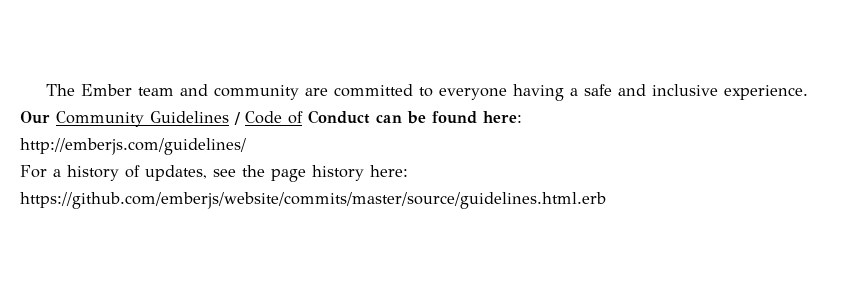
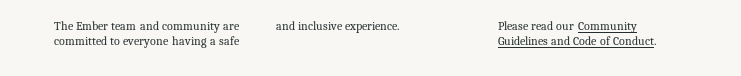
[20,111,50,124] Our -> [498,21,575,30] Please read our
[234,112,241,125] / -> [551,36,571,45] and
[308,110,522,124] [20,138,246,155] [20,165,408,182] [20,192,606,209] Conduct can be found here: // http://emberjs.com/guidelines/ // For a history of updates, see the page history here: // https://github.com/emberjs/website/commits/master/source/guidelines.html.erb -> [612,36,656,45] Conduct.

